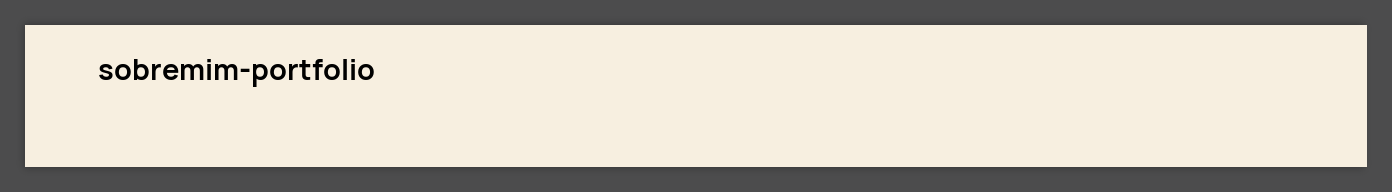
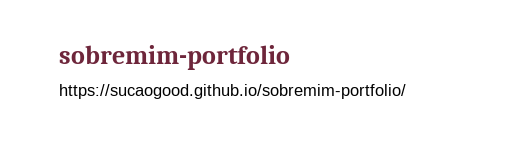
(375, 73) none -> [59,84,406,99] // https://sucaogood.github.io/sobremim-portfolio/

